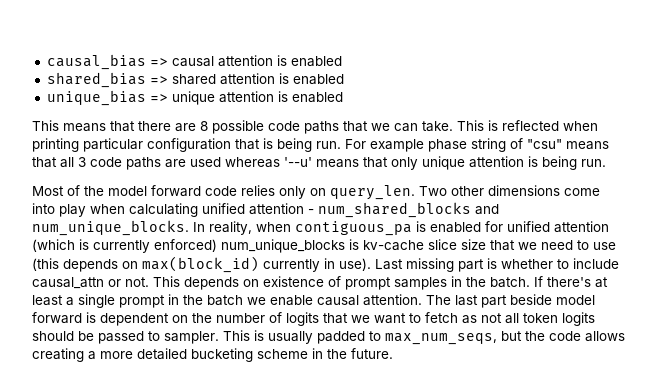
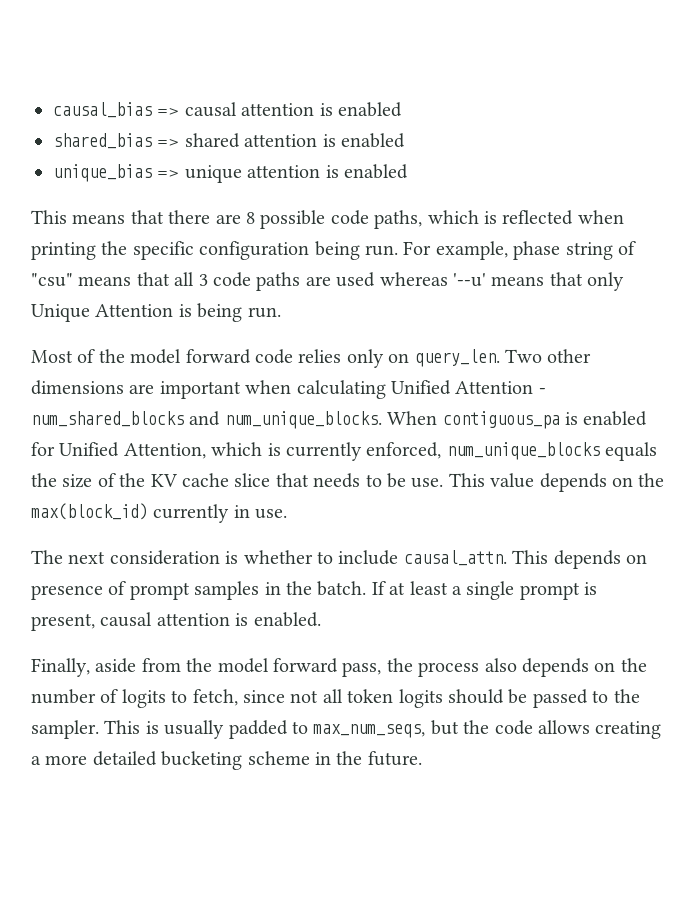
[304,120,598,134] [32,138,273,152] paths that we can take. This is reflected when printing particular configuration that is -> [374,210,624,229] [31,241,310,260] paths, which is reflected when printing the specific configuration
[370,139,424,152] example -> [435,241,508,260] example,
[422,156,524,170] unique attention -> [31,304,174,322] Unique Attention
[564,188,600,196] [32,203,304,217] come into play when calculating unified attention -> [129,380,534,399] are important when calculating Unified Attention
[193,221,291,235] In reality, when -> [387,411,438,425] When
[507,221,609,233] [32,239,616,253] [32,258,138,272] unified attention (which is currently enforced) num_unique_blocks is kv-cache slice size that we need to use (this depends on -> [59,442,658,461] [31,473,665,492] Unified Attention, which is currently enforced, num_unique_blocks equals the size of the KV cache slice that needs to be use. This value depends on the
[339,258,484,272] use). Last missing part -> [255,509,288,519] [31,550,220,565] use. // The next consideration
[32,277,149,289] causal_attn or not. -> [403,550,507,566] causal_attn.
[263,276,324,287] existence -> [31,585,103,600] presence
[547,277,591,287] there's -> (386, 588) none
[168,294,595,308] [32,312,169,326] in the batch we enable causal attention. The last part beside model forward is dependent -> [584,582,598,595] [31,612,321,631] [31,658,589,677] is present, causal attention is enabled. // Finally, aside from the model forward pass, the process also depends
[323,312,477,324] that we want to fetch as -> [171,689,285,706] to fetch, since
(160, 336) none -> [613,689,640,703] the

